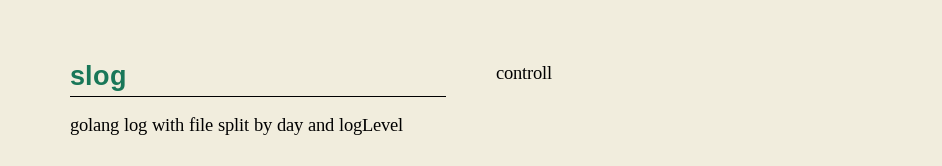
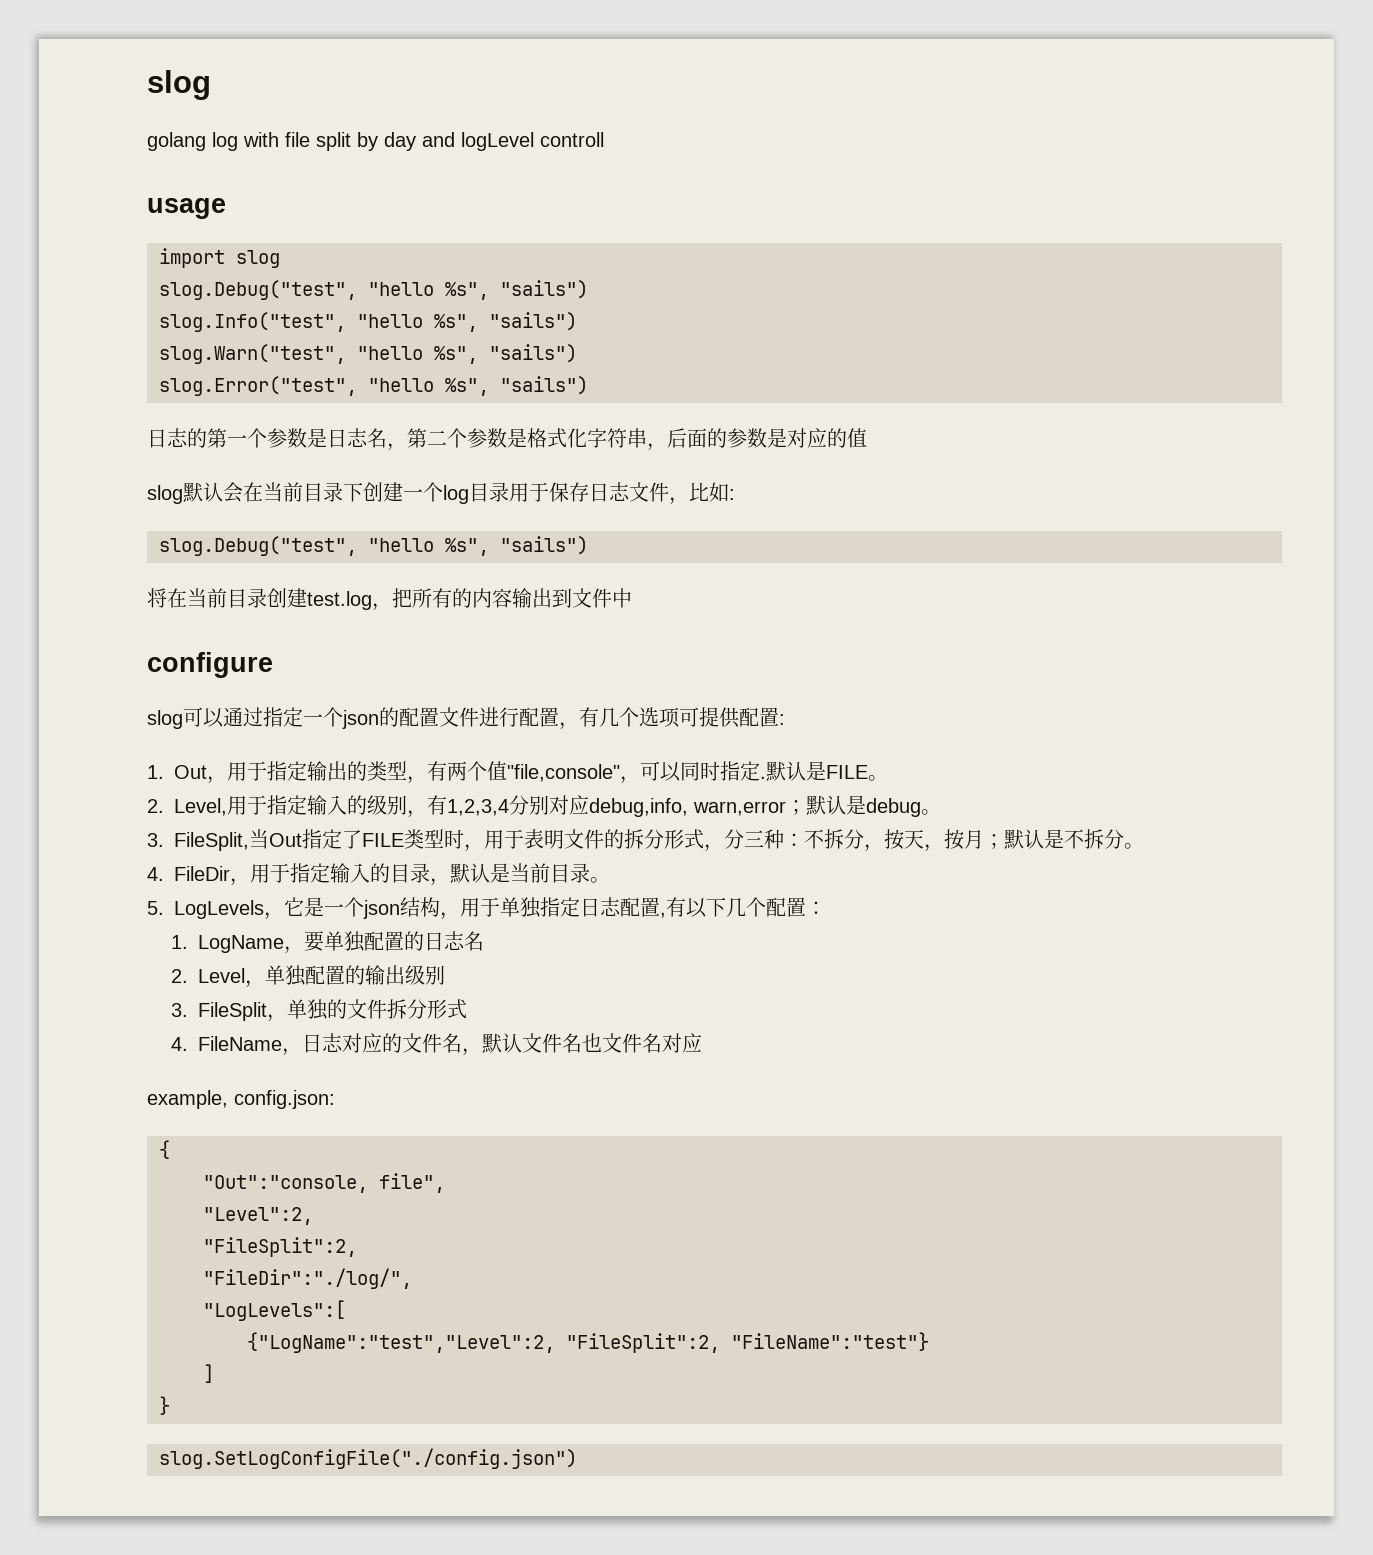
(552, 72) none -> [147,198,226,219] [159,248,280,268] [159,280,588,300] [159,312,577,332] [159,344,577,364] [159,376,588,396] [147,428,867,451] [147,482,735,505] [159,536,588,556] [147,588,632,611] [147,652,273,678] [147,707,785,730] [147,761,888,784] [147,795,941,818] [147,829,1144,852] [147,863,610,886] [147,897,826,920] [170,931,484,954] [170,965,445,988] [170,999,467,1022] [170,1033,702,1056] [147,1090,335,1109] [159,1140,170,1159] [203,1173,445,1193] [203,1207,313,1225] [203,1237,357,1257] [203,1268,412,1289] [203,1300,346,1321] [247,1332,929,1353] [203,1364,214,1383] [159,1396,170,1415] [159,1448,577,1469] // usage // import slog // slog.Debug("test", "hello %s", "sails") // slog.Info("test", "hello %s", "sails") // slog.Warn("test", "hello %s", "sails") // slog.Error("test", "hello %s", "sails") // 日志的第一个参数是日志名，第二个参数是格式化字符串，后面的参数是对应的值 // slog默认会在当前目录下创建一个log目录用于保存日志文件，比如: // slog.Debug("test", "hello %s", "sails") // 将在当前目录创建test.log，把所有的内容输出到文件中 // configure // slog可以通过指定一个json的配置文件进行配置，有几个选项可提供配置: // 1. Out，用于指定输出的类型，有两个值"file,console"，可以同时指定.默认是FILE。 // 2. Level,用于指定输入的级别，有1,2,3,4分别对应debug,info, warn,error；默认是debug。 // 3. FileSplit,当Out指定了FILE类型时，用于表明文件的拆分形式，分三种：不拆分，按天，按月；默认是不拆分。 // 4. FileDir，用于指定输入的目录，默认是当前目录。 // 5. LogLevels，它是一个json结构，用于单独指定日志配置,有以下几个配置： // 1. LogName，要单独配置的日志名 // 2. Level，单独配置的输出级别 // 3. FileSplit，单独的文件拆分形式 // 4. FileName，日志对应的文件名，默认文件名也文件名对应 // example, config.json: // { // "Out":"console, file", // "Level":2, // "FileSplit":2, // "FileDir":"./log/", // "LogLevels":[ // {"LogName":"test","Level":2, "FileSplit":2, "FileName":"test"} // ] // } // slog.SetLogConfigFile("./config.json")

